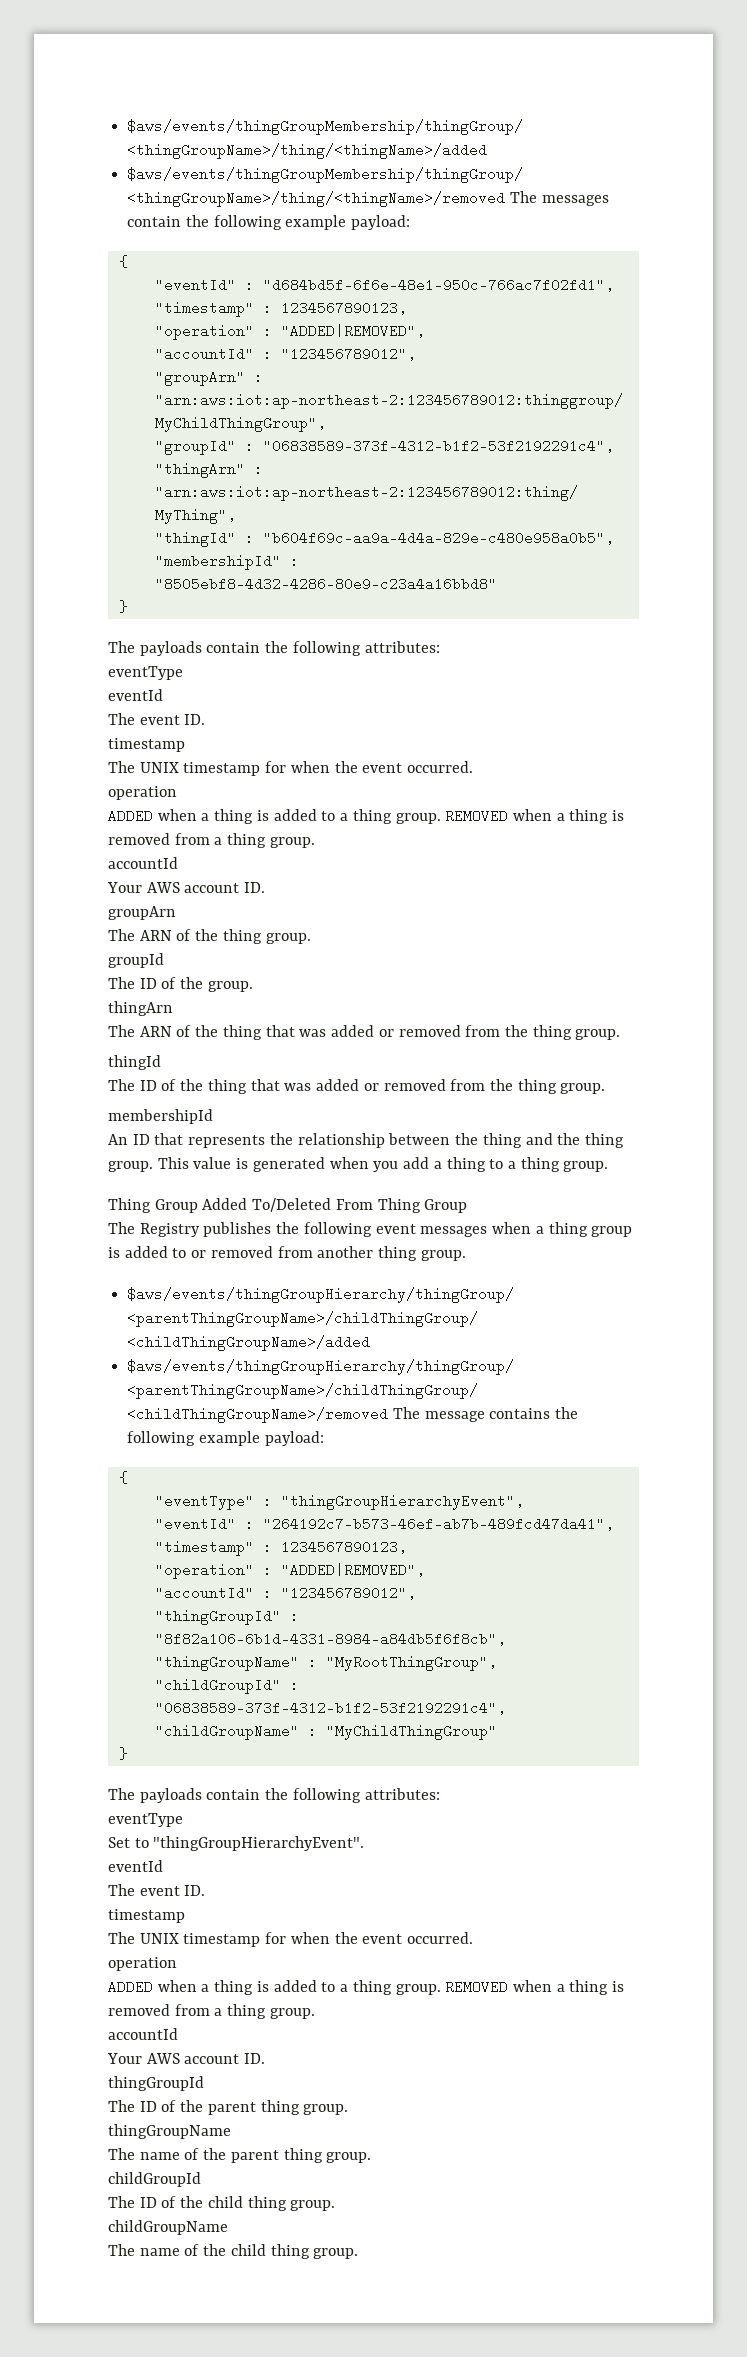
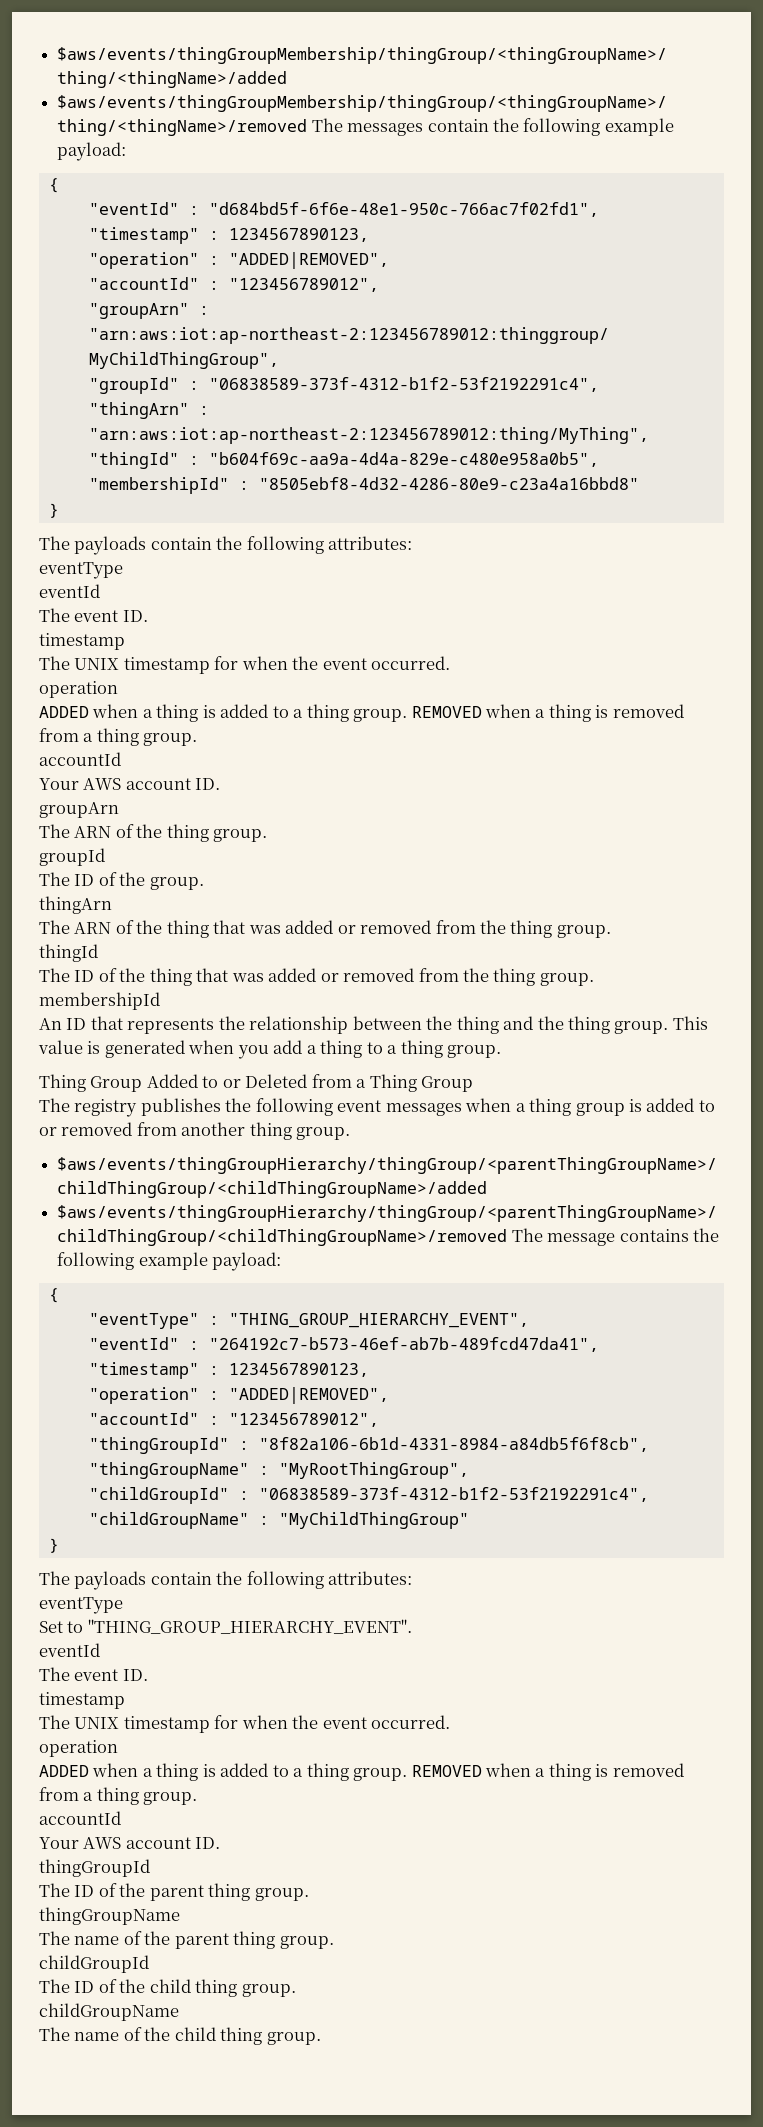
[252,1198,373,1212] To/Deleted From -> [202,1074,367,1088] to or Deleted from a
[139,1223,200,1237] Registry -> [74,1099,138,1117] registry
[280,1494,524,1510] "thingGroupHierarchyEvent", -> [228,1313,529,1328] "THING_GROUP_HIERARCHY_EVENT",
[153,1836,365,1851] "thingGroupHierarchyEvent". -> [87,1619,412,1634] "THING_GROUP_HIERARCHY_EVENT".

